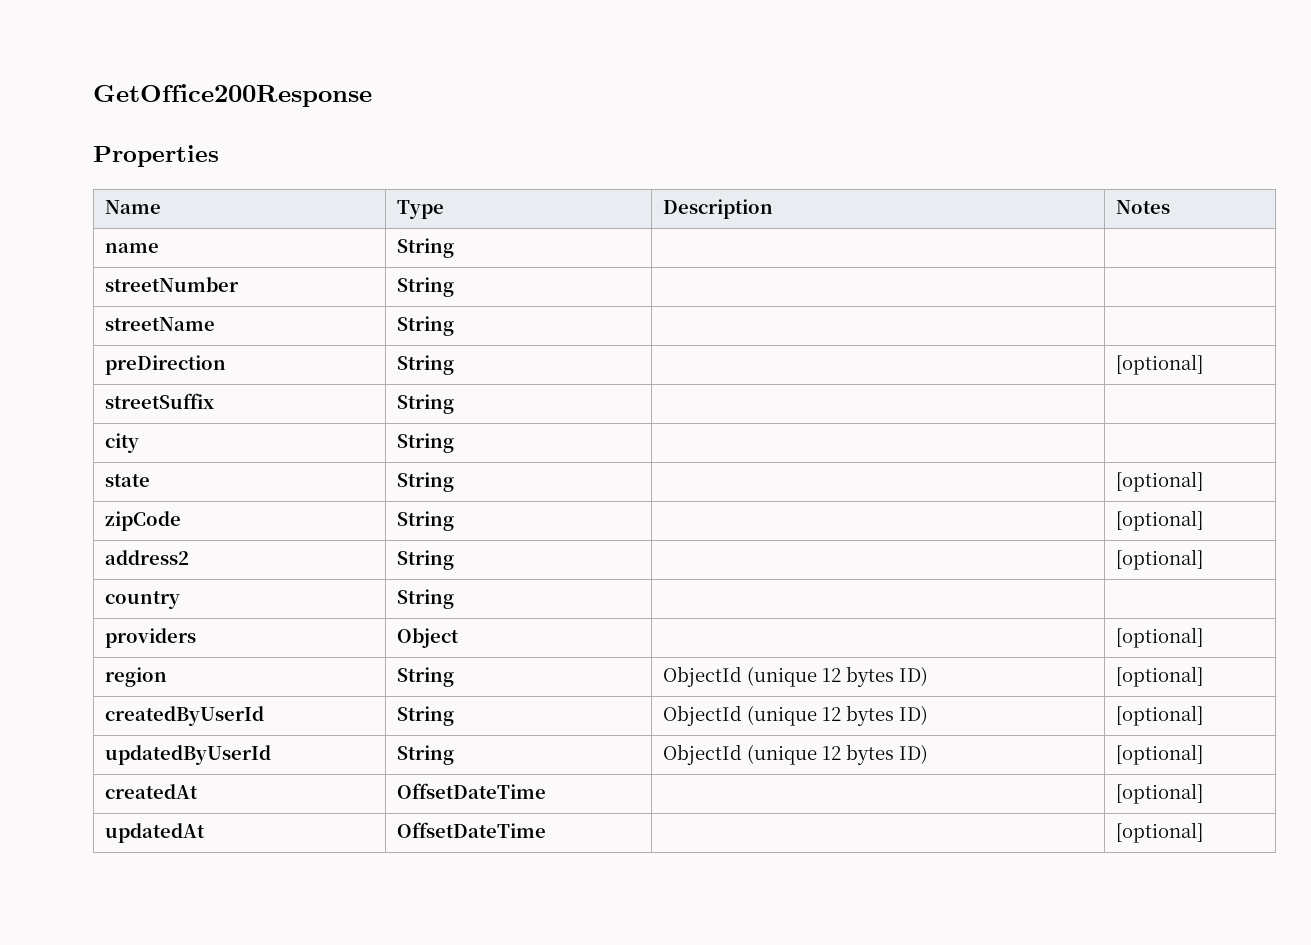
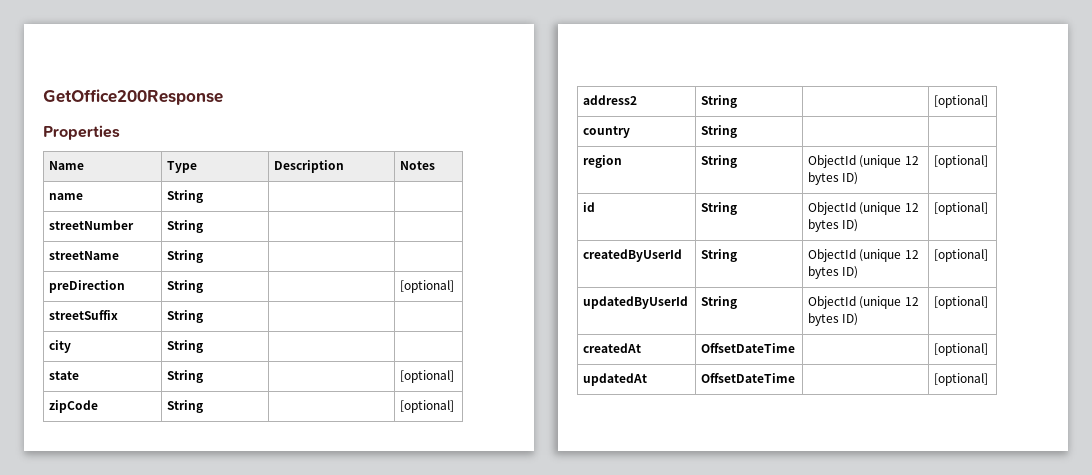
[104,628,196,648] [396,628,459,648] [1115,627,1203,648] [104,667,167,687] providers | Object | | [optional] // region -> [583,155,623,168] [701,155,738,168] [808,155,919,168] [808,172,859,185] [934,155,989,168] [583,202,596,212] region | String | ObjectId (unique 12 bytes ID) | [optional] // id

